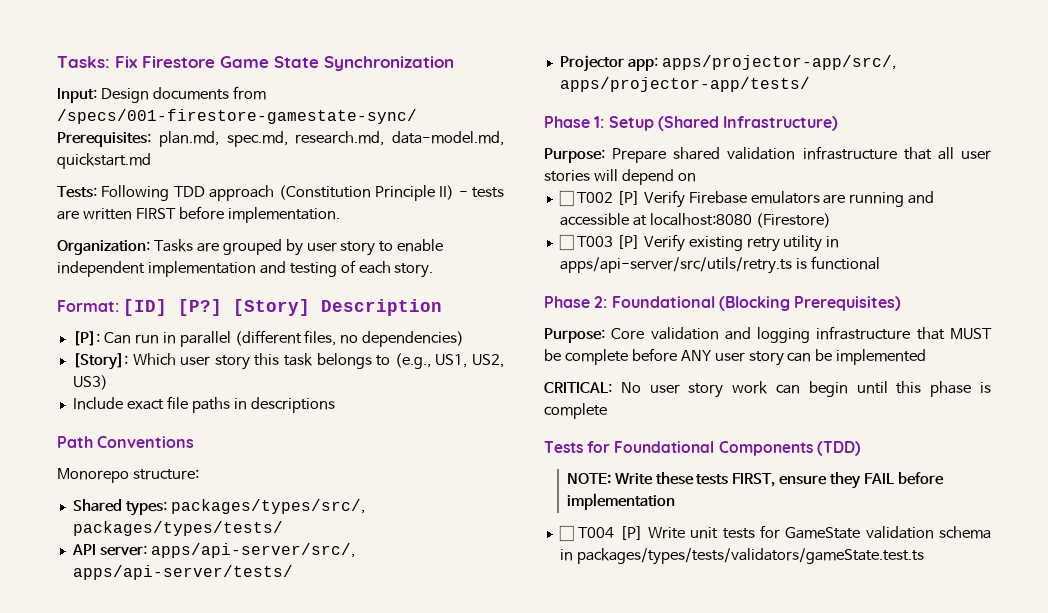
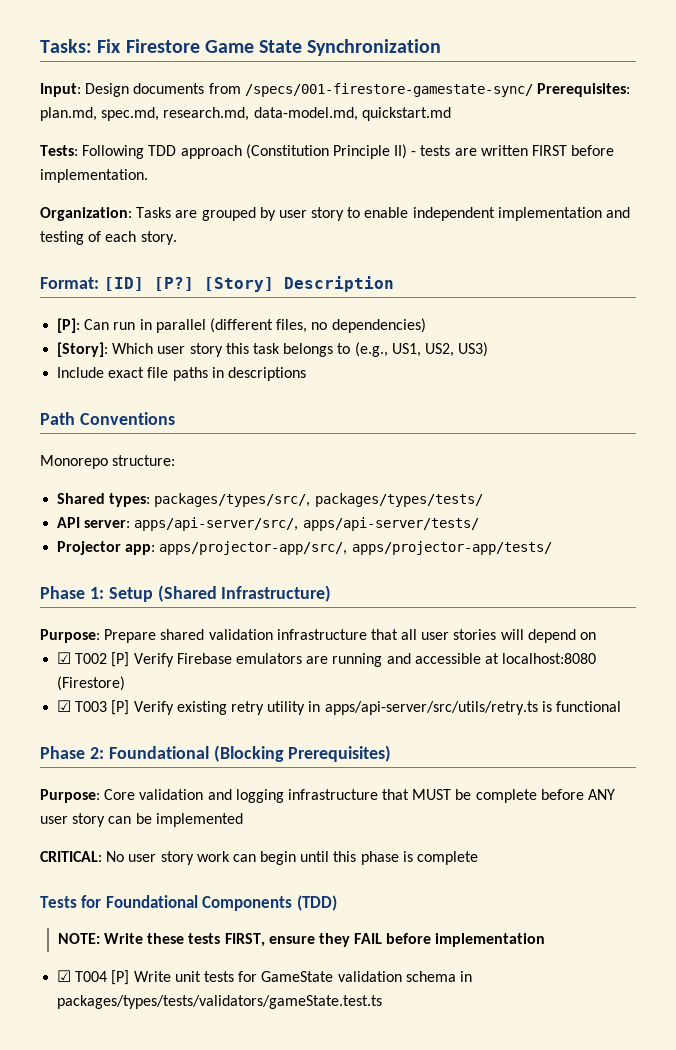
[558,190,574,207] ☐ -> [57,652,72,664] ☑
[558,234,574,251] ☐ -> [57,700,72,712] ☑
[558,525,574,542] ☐ -> [57,970,72,982] ☑

